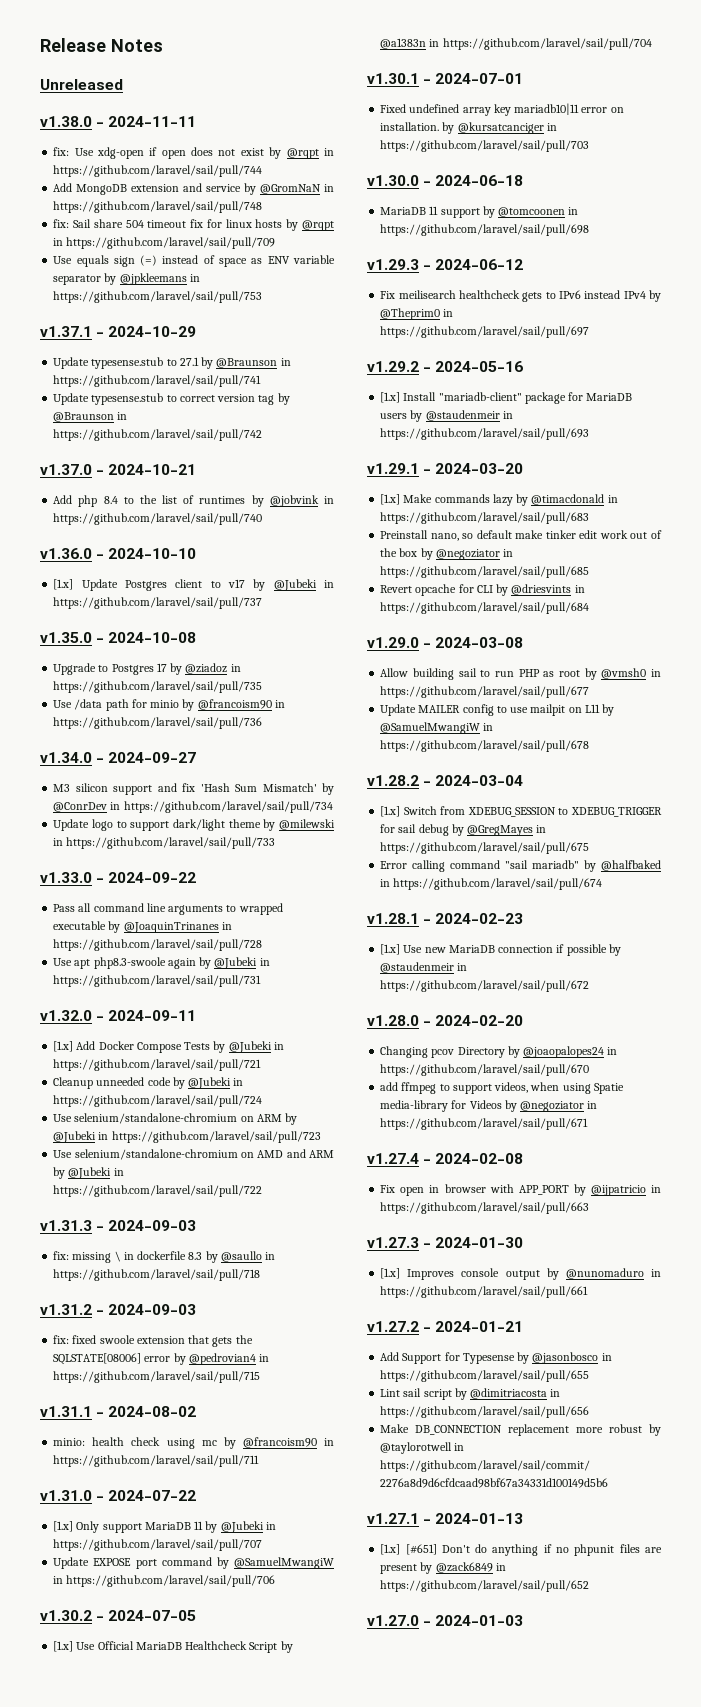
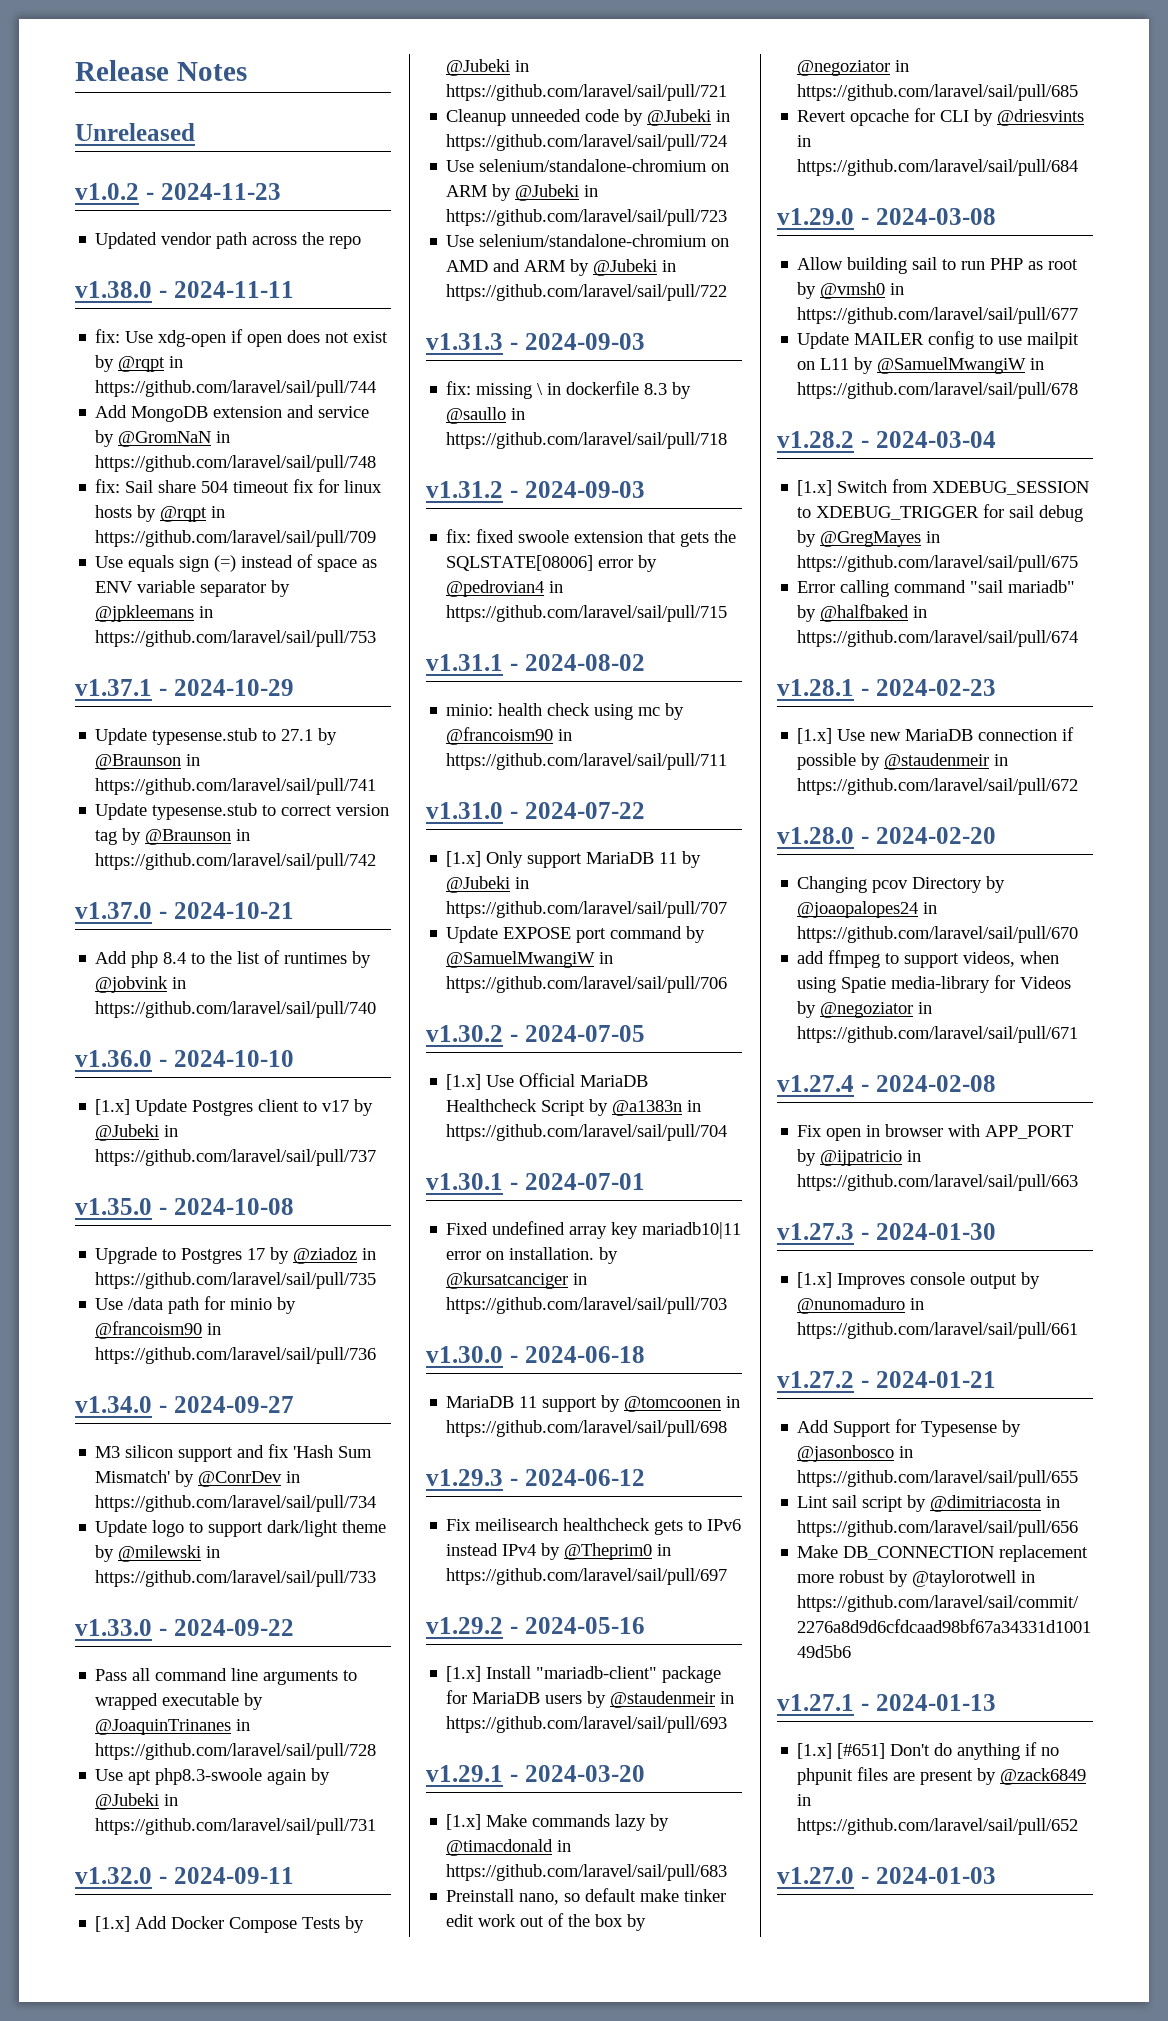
(123, 84) none -> [75,183,281,200] [95,232,362,249] // v1.0.2 - 2024-11-23 // Updated vendor path across the repo

